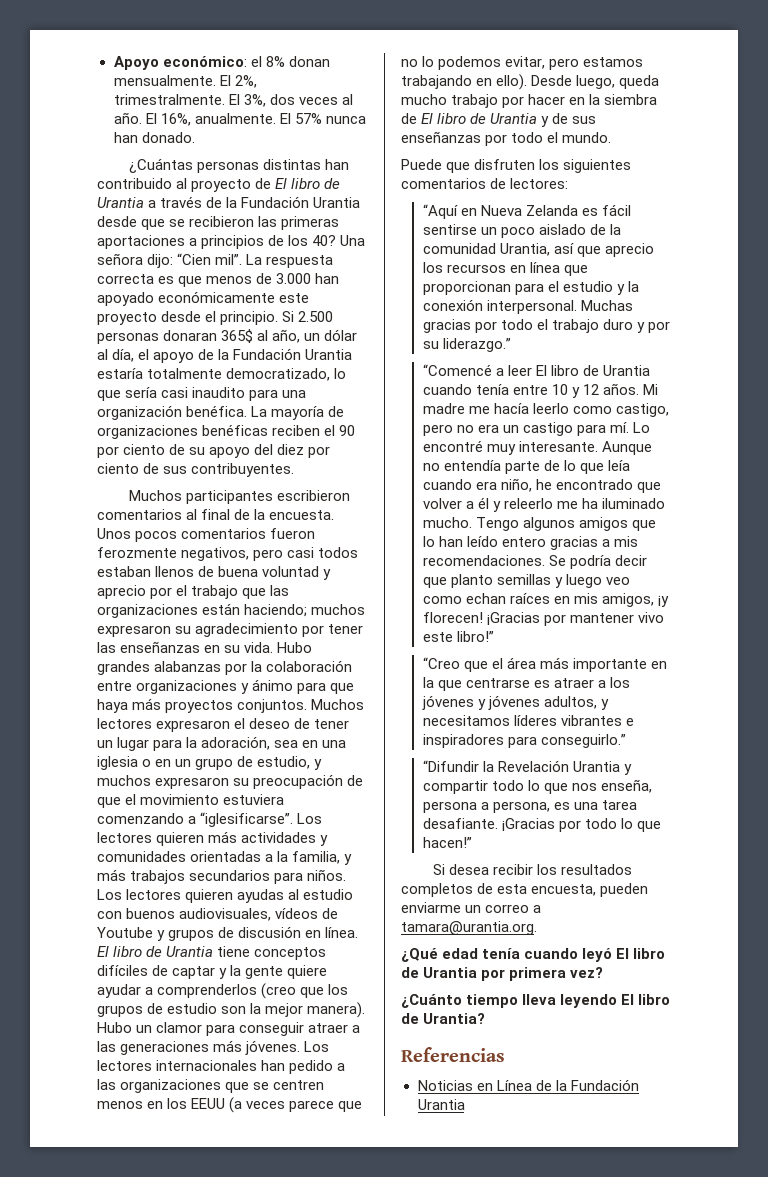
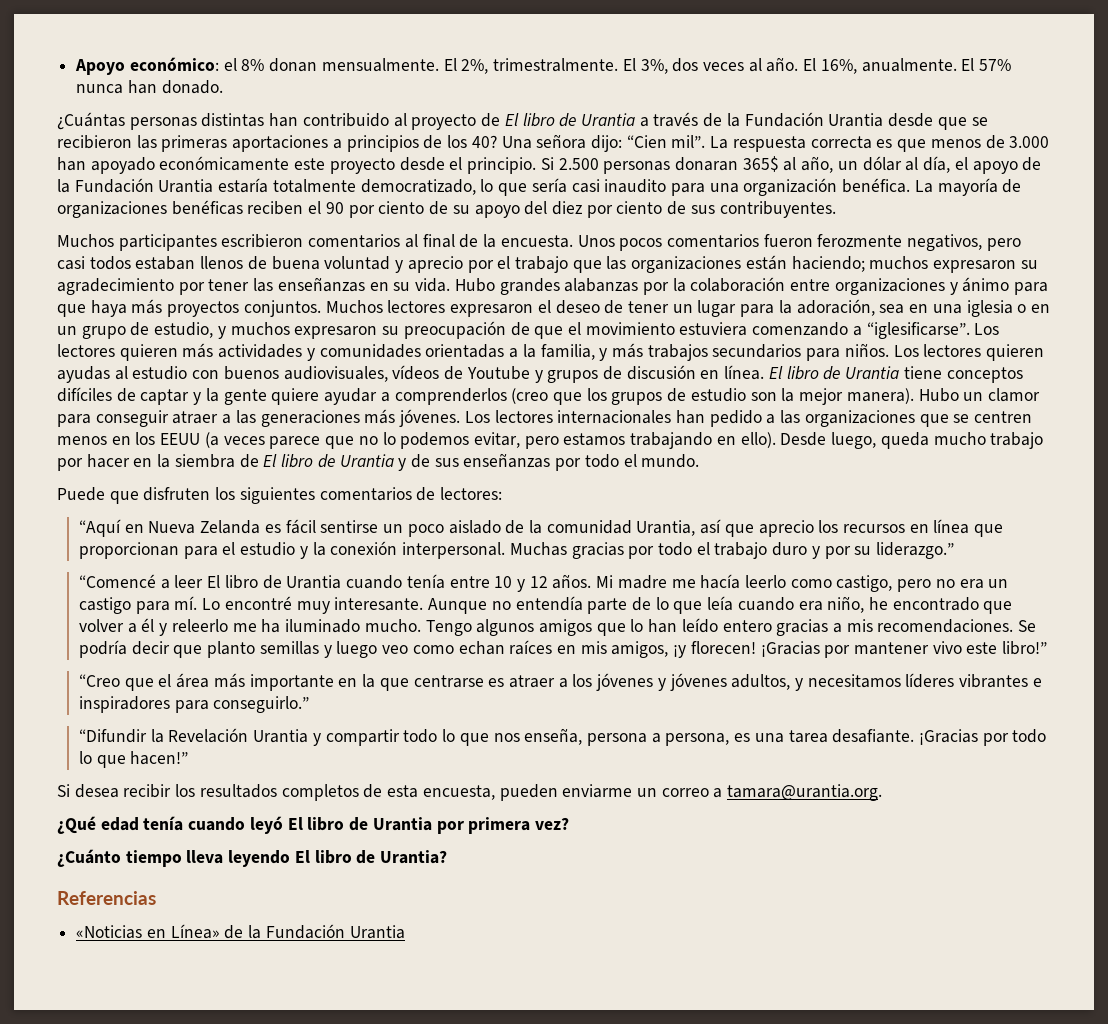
[417,1080,532,1091] Noticias en Línea -> [76,924,220,939] «Noticias en Línea»

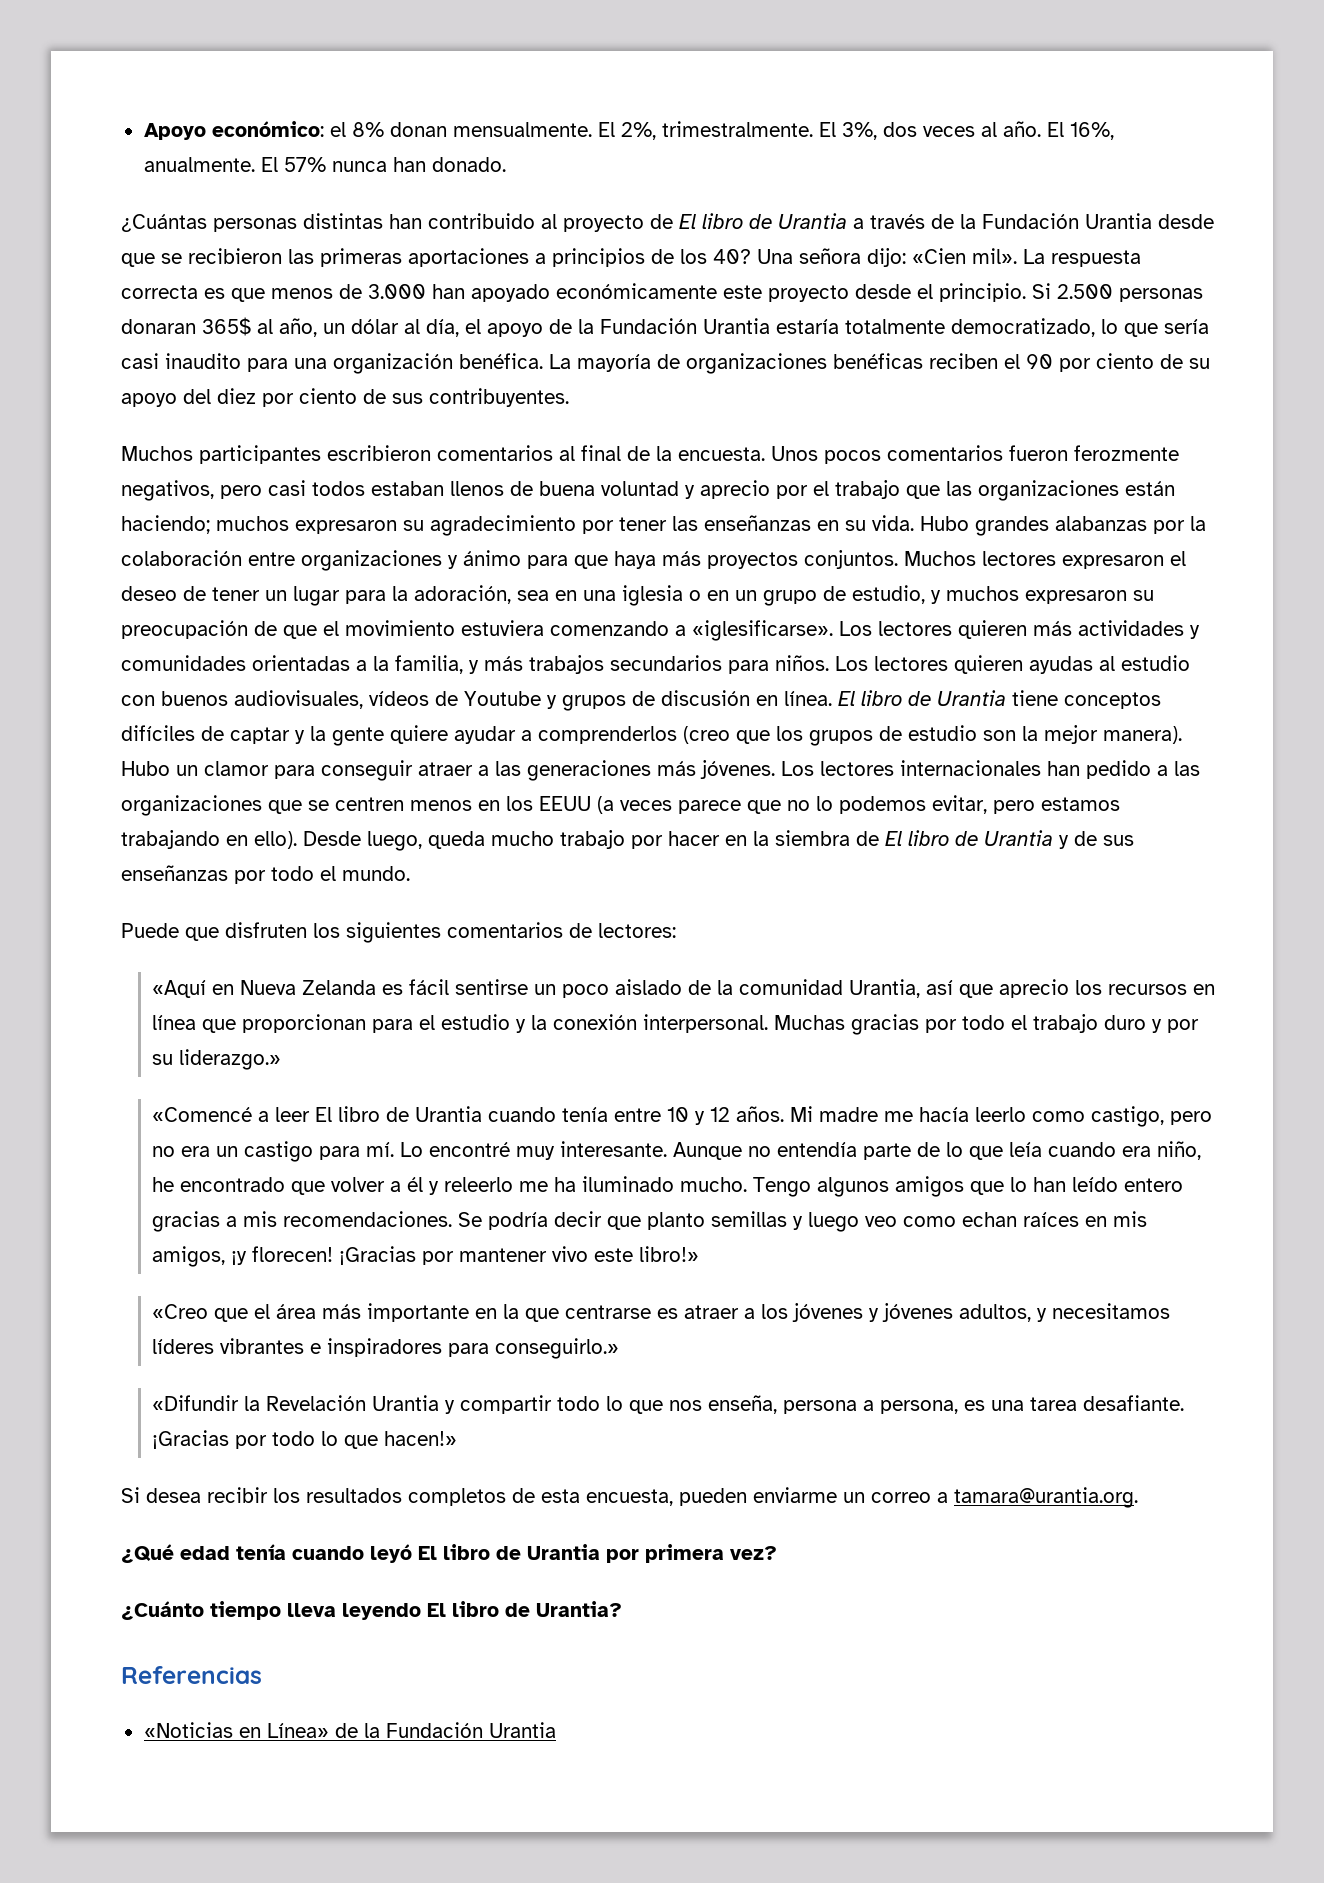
[626,135,706,148] “Cien mil”. -> [912,248,1017,264] «Cien mil».
[866,322,970,339] “iglesificarse”. -> [692,620,833,641] «iglesificarse».
[78,519,121,537] “Aquí -> [152,980,207,998] «Aquí
[876,542,955,559] [78,574,156,588] liderazgo.” // “Comencé -> [179,1049,282,1070] [152,1107,253,1122] liderazgo.» // «Comencé
[1002,641,1048,655] [78,674,120,687] libro!” // “Creo -> [639,1246,700,1262] [152,1304,209,1319] libro!» // «Creo
[213,696,310,713] [78,729,147,743] conseguirlo.” // “Difundir -> [495,1338,620,1359] [152,1395,240,1411] conseguirlo.» // «Difundir
[130,751,189,765] hacen!” -> [384,1431,458,1446] hacen!»

